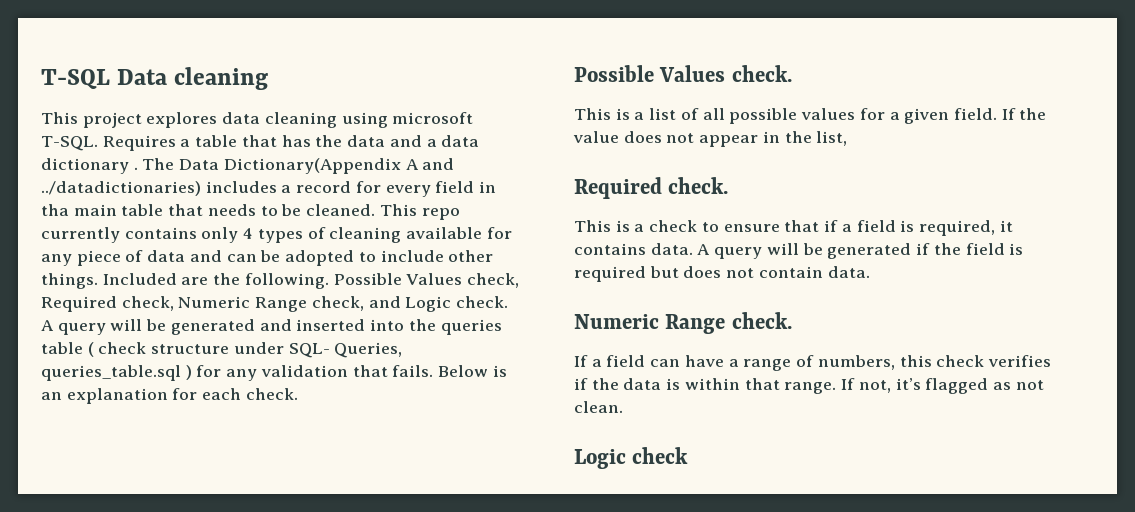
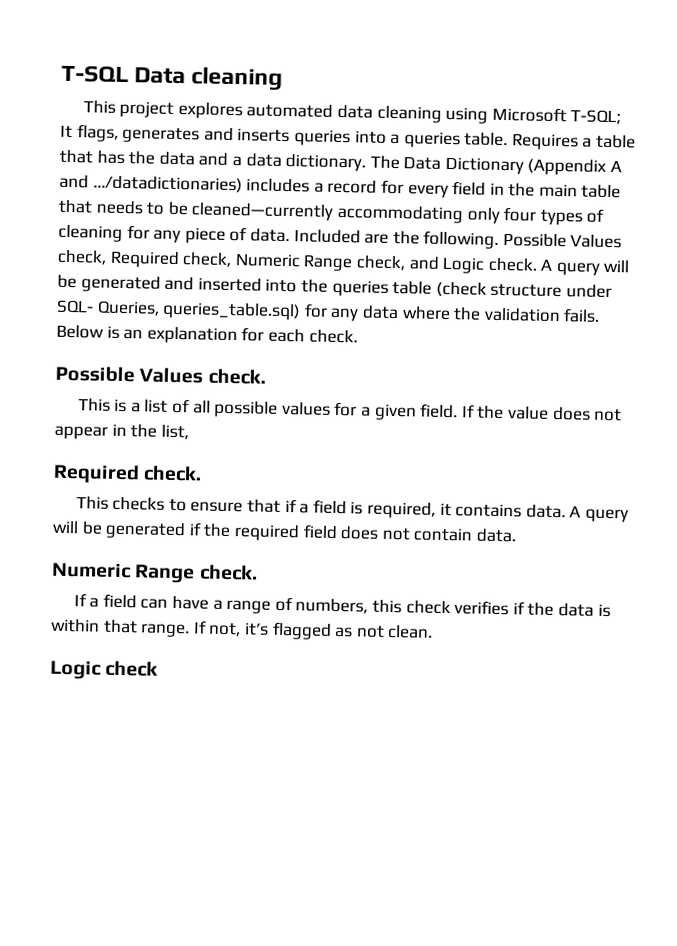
(218, 120) none -> [246,103,334,118] automated
[392,112,474,124] [41,136,98,151] microsoft T-SQL. -> [491,106,622,125] [60,124,509,149] Microsoft T-SQL; It flags, generates and inserts queries into a queries table.
[41,158,401,174] dictionary . The Data Dictionary(Appendix -> [285,153,607,176] dictionary. The Data Dictionary (Appendix
[41,181,201,196] ../datadictionaries) -> [92,175,243,194] .../datadictionaries)
[41,204,69,216] tha -> [508,183,536,197] the
[306,204,460,220] [41,227,254,243] cleaned. This repo currently contains only 4 -> [191,202,537,224] cleaned—currently accommodating only four
[406,227,483,239] available -> (123, 233) none
[147,250,494,266] [41,273,98,289] data and can be adopted to include other things. -> [249,228,290,243] data.
[87,342,147,357] ( check -> [435,281,487,298] (check
[41,365,388,381] queries_table.sql ) for any validation that -> [162,301,561,323] queries_table.sql) for any data where the validation
[615,220,698,232] is a check -> [112,496,166,511] checks
[965,243,1024,255] [574,266,679,282] field is required but -> [233,524,338,542] required field

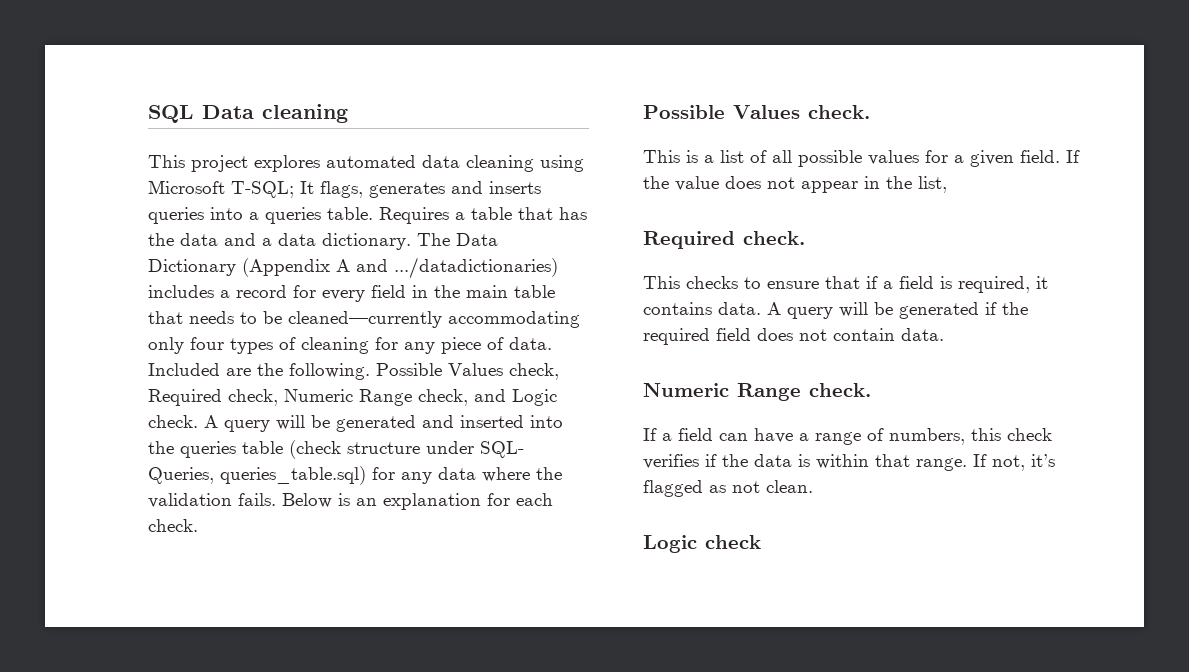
[61,64,129,84] T-SQL -> [148,105,194,123] SQL

